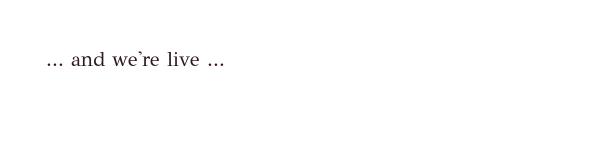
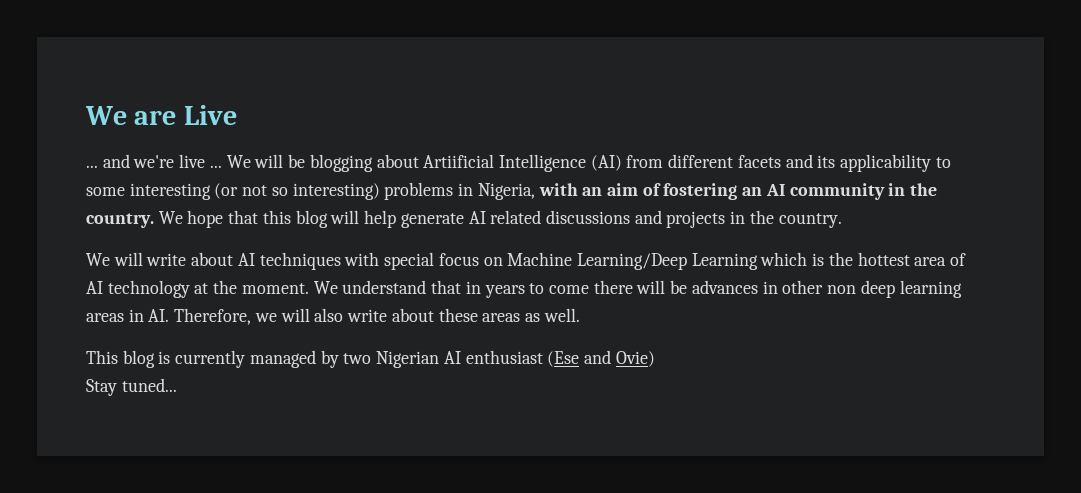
(46, 64) none -> [85,105,237,125] We are Live //
(225, 64) none -> [226,154,951,172] [86,182,938,200] [86,210,842,228] [86,252,967,270] [86,280,962,298] [86,308,580,325] [86,350,655,368] [86,378,177,396] We will be blogging about Artiificial Intelligence (AI) from different facets and its applicability to some interesting (or not so interesting) problems in Nigeria, with an aim of fostering an AI community in the country. We hope that this blog will help generate AI related discussions and projects in the country. // We will write about AI techniques with special focus on Machine Learning/Deep Learning which is the hottest area of AI technology at the moment. We understand that in years to come there will be advances in other non deep learning areas in AI. Therefore, we will also write about these areas as well. // This blog is currently managed by two Nigerian AI enthusiast (Ese and Ovie) // Stay tuned...

